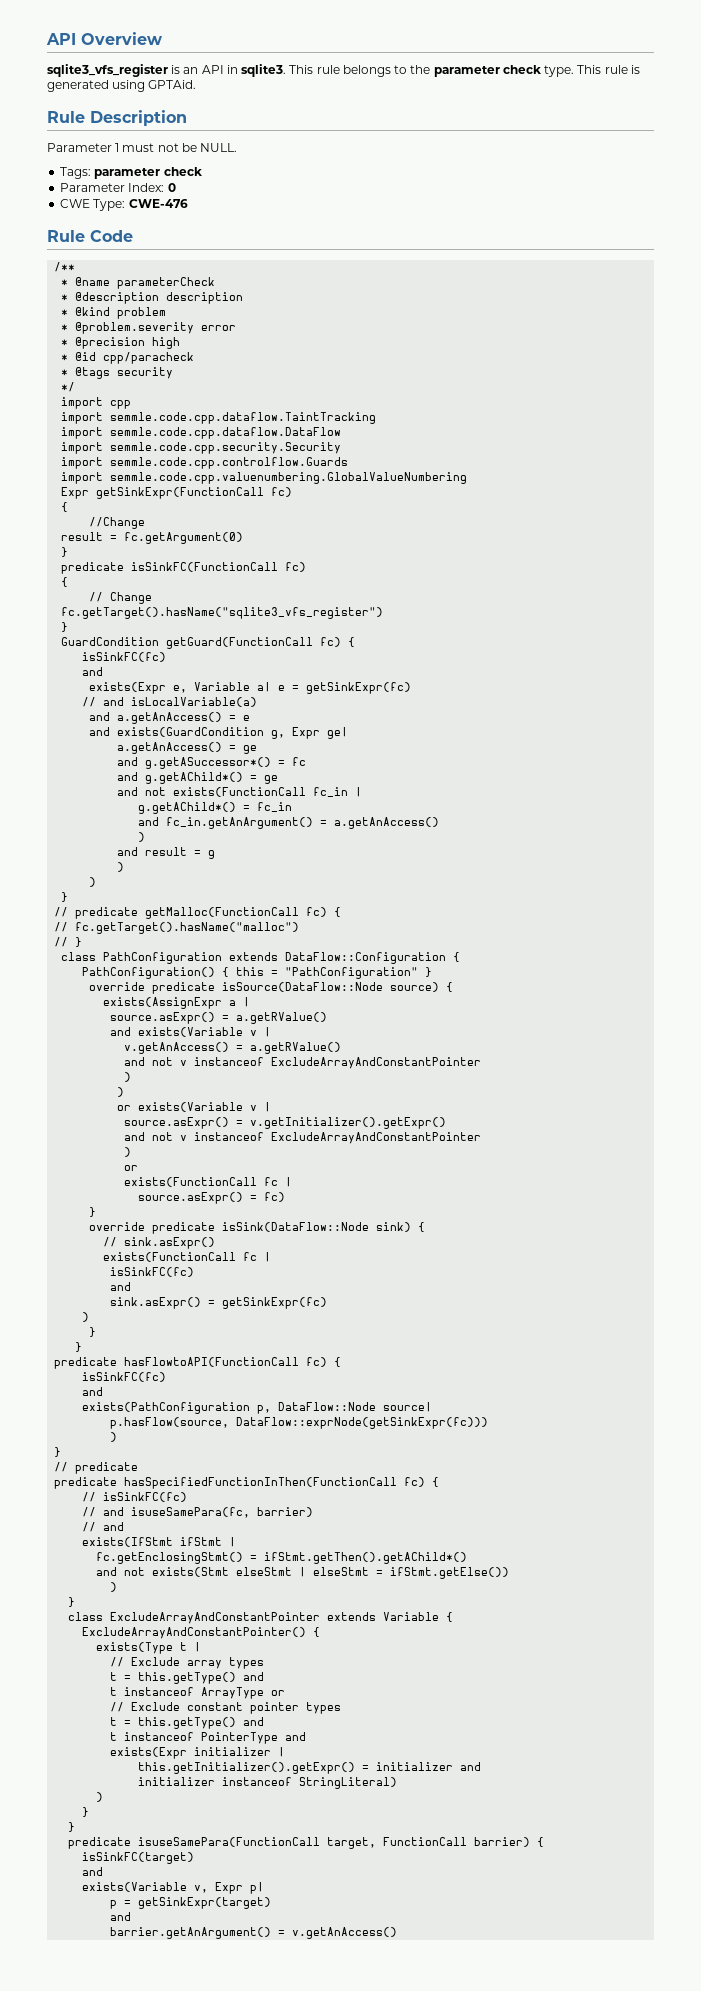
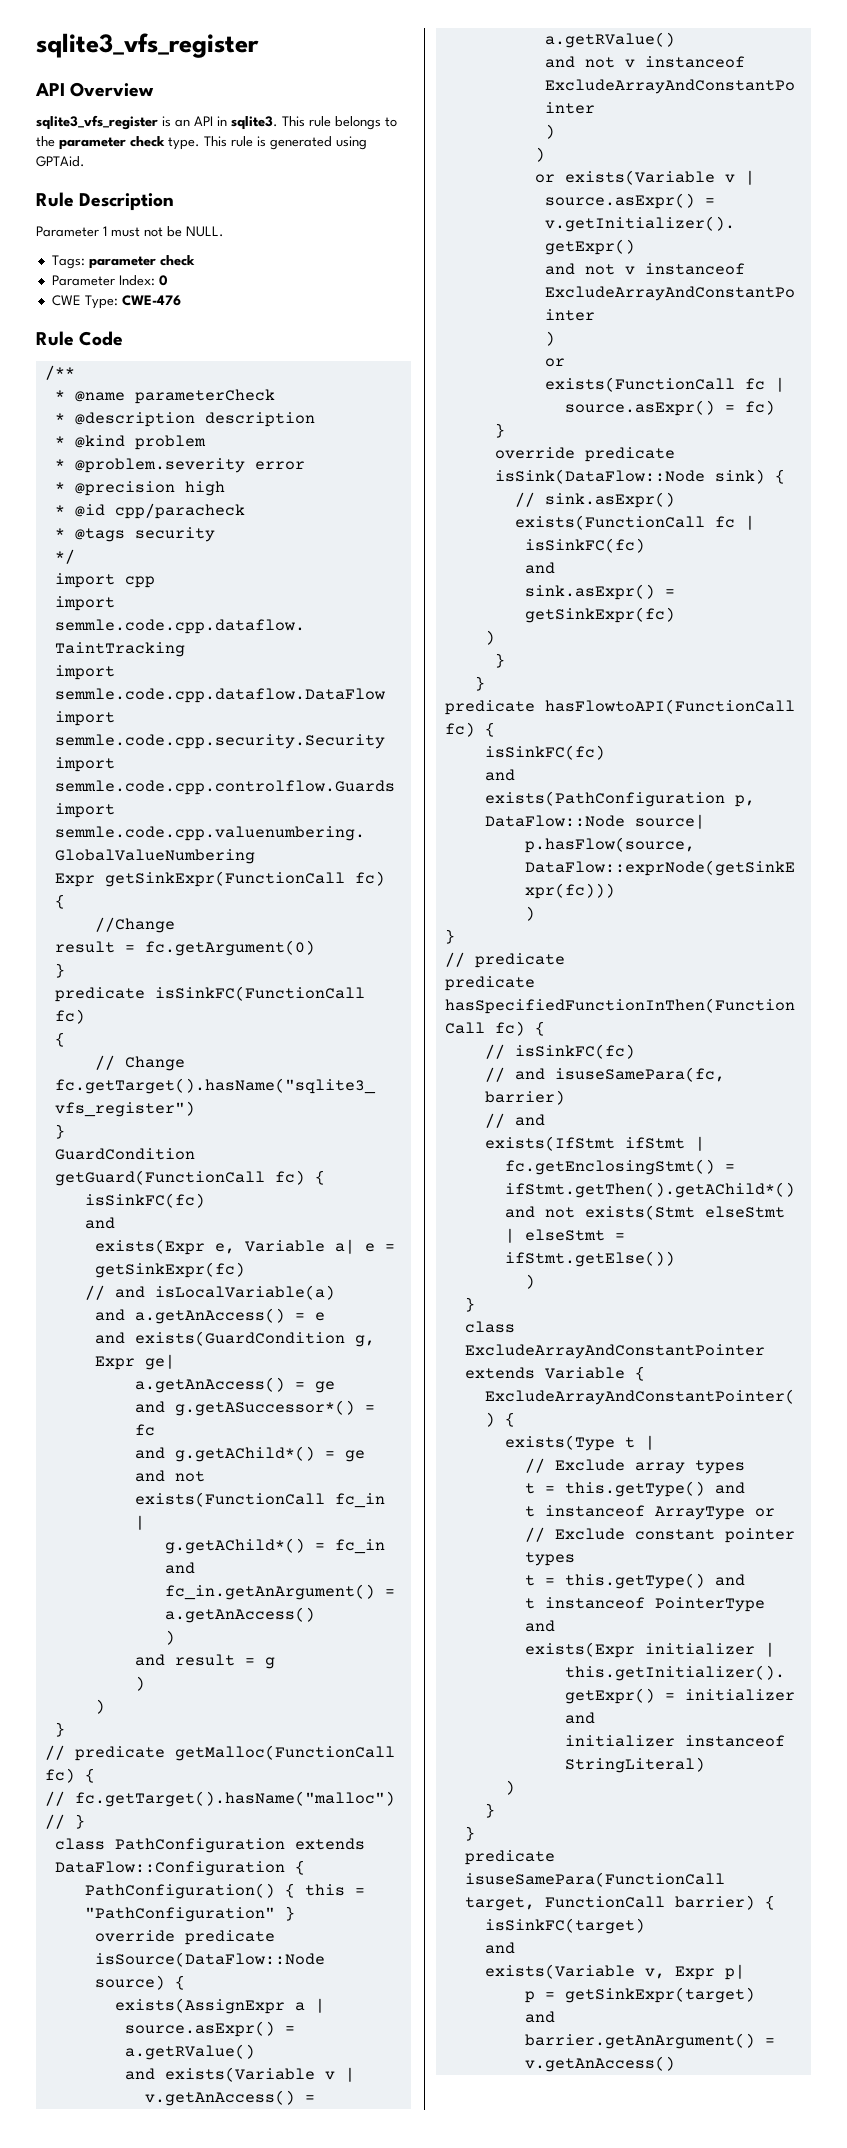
(46, 39) none -> [36,33,259,58] sqlite3_vfs_register //

